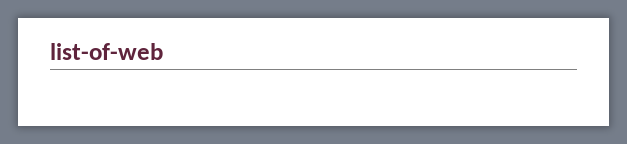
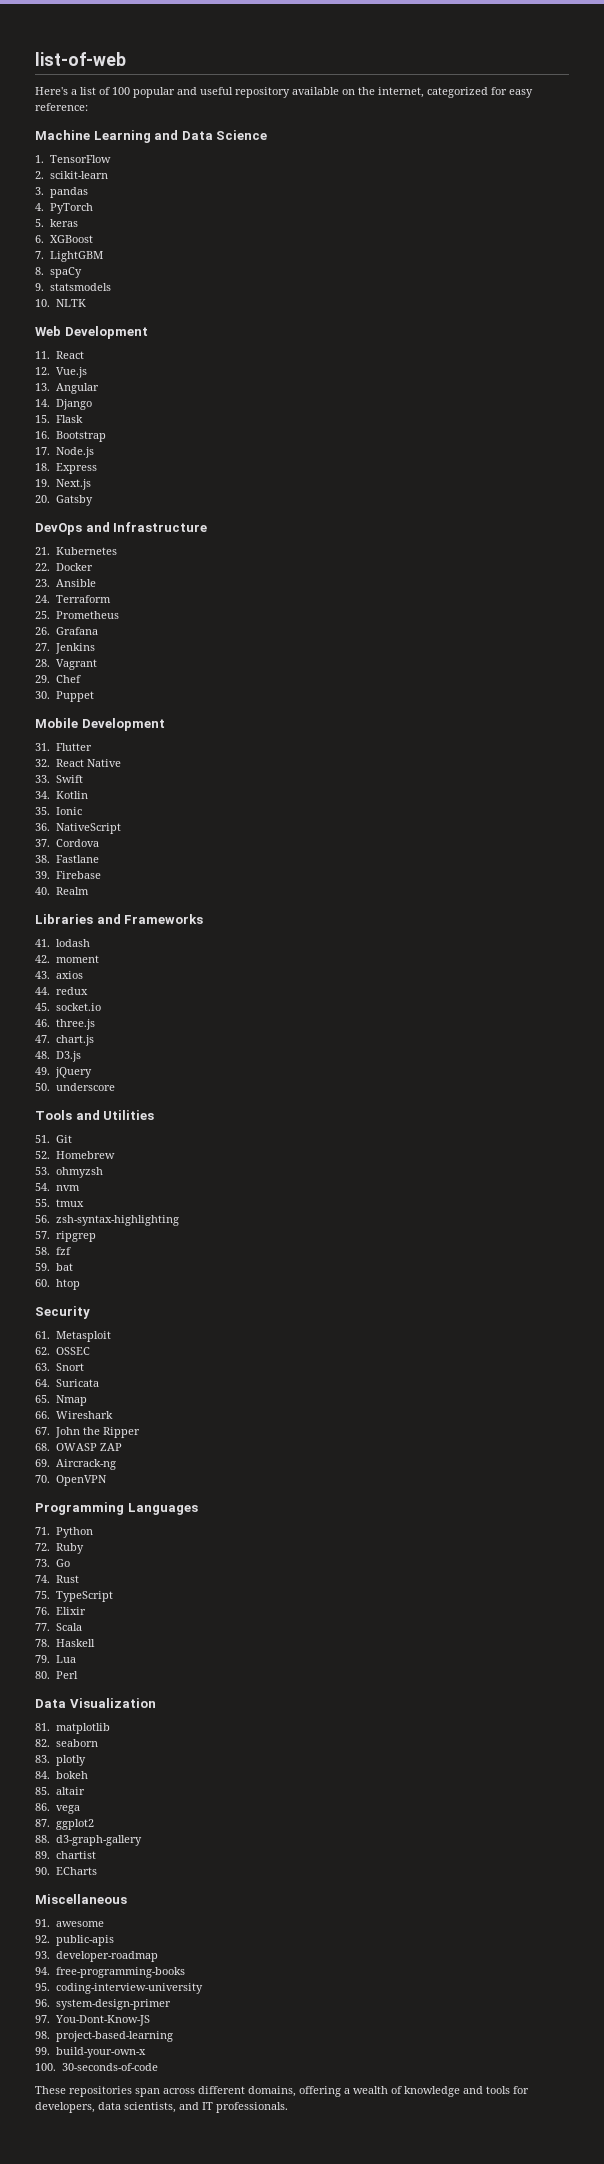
(163, 51) none -> [35,87,533,98] [35,103,88,111] [35,130,268,143] [35,155,111,163] [35,171,108,179] [35,187,88,198] [35,203,93,214] [35,219,78,227] [35,235,93,243] [35,251,103,262] [35,267,82,278] [35,283,111,291] [35,299,86,307] [35,326,148,339] [35,351,84,359] [35,367,87,378] [35,383,99,394] [35,399,92,410] [35,415,83,423] [35,431,106,442] [35,447,94,458] [35,463,97,474] [35,479,91,490] [35,495,93,506] [35,522,208,535] [35,547,117,555] [35,563,93,571] [35,579,96,587] [35,595,111,603] [35,611,119,619] [35,627,98,635] [35,643,95,654] [35,659,97,670] [35,675,81,683] [35,691,94,702] [35,718,165,731] [35,743,92,751] [35,759,121,767] [35,775,83,783] [35,791,88,799] [35,807,82,815] [35,823,121,834] [35,839,99,847] [35,855,99,863] [35,871,101,879] [35,887,89,895] [35,914,204,924] [35,939,90,947] [35,955,99,963] [35,971,83,979] [35,987,88,995] [35,1003,101,1011] [35,1019,95,1030] [35,1035,94,1046] [35,1051,81,1062] [35,1067,92,1078] [35,1083,115,1091] [35,1110,155,1120] [35,1135,72,1143] [35,1151,115,1159] [35,1167,103,1178] [35,1183,80,1191] [35,1199,84,1207] [35,1215,179,1226] [35,1231,96,1242] [35,1247,71,1255] [35,1263,73,1271] [35,1279,80,1290] [35,1306,90,1319] [35,1331,111,1342] [35,1347,90,1355] [35,1363,84,1371] [35,1379,99,1387] [35,1395,87,1406] [35,1411,113,1419] [35,1427,140,1438] [35,1443,122,1451] [35,1459,116,1470] [35,1475,107,1486] [35,1502,198,1515] [35,1527,93,1538] [35,1543,84,1554] [35,1559,70,1567] [35,1575,79,1583] [35,1591,113,1602] [35,1607,86,1615] [35,1623,82,1631] [35,1639,95,1647] [35,1655,76,1663] [35,1671,78,1679] [35,1698,156,1708] [35,1723,110,1734] [35,1739,98,1747] [35,1755,86,1766] [35,1771,88,1779] [35,1787,85,1795] [35,1803,80,1814] [35,1819,94,1830] [35,1835,142,1846] [35,1851,96,1859] [35,1867,97,1875] [35,1894,127,1904] [35,1919,104,1927] [35,1935,114,1946] [35,1951,158,1962] [35,1967,185,1978] [35,1983,203,1994] [35,1999,171,2010] [35,2015,150,2026] [35,2031,173,2042] [35,2047,146,2058] [35,2063,158,2071] [35,2086,529,2097] [35,2102,288,2113] // Here's a list of 100 popular and useful repository available on the internet, categorized for easy reference: // Machine Learning and Data Science // 1. TensorFlow // 2. scikit-learn // 3. pandas // 4. PyTorch // 5. keras // 6. XGBoost // 7. LightGBM // 8. spaCy // 9. statsmodels // 10. NLTK // Web Development // 11. React // 12. Vue.js // 13. Angular // 14. Django // 15. Flask // 16. Bootstrap // 17. Node.js // 18. Express // 19. Next.js // 20. Gatsby // DevOps and Infrastructure // 21. Kubernetes // 22. Docker // 23. Ansible // 24. Terraform // 25. Prometheus // 26. Grafana // 27. Jenkins // 28. Vagrant // 29. Chef // 30. Puppet // Mobile Development // 31. Flutter // 32. React Native // 33. Swift // 34. Kotlin // 35. Ionic // 36. NativeScript // 37. Cordova // 38. Fastlane // 39. Firebase // 40. Realm // Libraries and Frameworks // 41. lodash // 42. moment // 43. axios // 44. redux // 45. socket.io // 46. three.js // 47. chart.js // 48. D3.js // 49. jQuery // 50. underscore // Tools and Utilities // 51. Git // 52. Homebrew // 53. ohmyzsh // 54. nvm // 55. tmux // 56. zsh-syntax-highlighting // 57. ripgrep // 58. fzf // 59. bat // 60. htop // Security // 61. Metasploit // 62. OSSEC // 63. Snort // 64. Suricata // 65. Nmap // 66. Wireshark // 67. John the Ripper // 68. OWASP ZAP // 69. Aircrack-ng // 70. OpenVPN // Programming Languages // 71. Python // 72. Ruby // 73. Go // 74. Rust // 75. TypeScript // 76. Elixir // 77. Scala // 78. Haskell // 79. Lua // 80. Perl // Data Visualization // 81. matplotlib // 82. seaborn // 83. plotly // 84. bokeh // 85. altair // 86. vega // 87. ggplot2 // 88. d3-graph-gallery // 89. chartist // 90. ECharts // Miscellaneous // 91. awesome // 92. public-apis // 93. developer-roadmap // 94. free-programming-books // 95. coding-interview-university // 96. system-design-primer // 97. You-Dont-Know-JS // 98. project-based-learning // 99. build-your-own-x // 100. 30-seconds-of-code // These repositories span across different domains, offering a wealth of knowledge and tools for developers, data scientists, and IT professionals.

